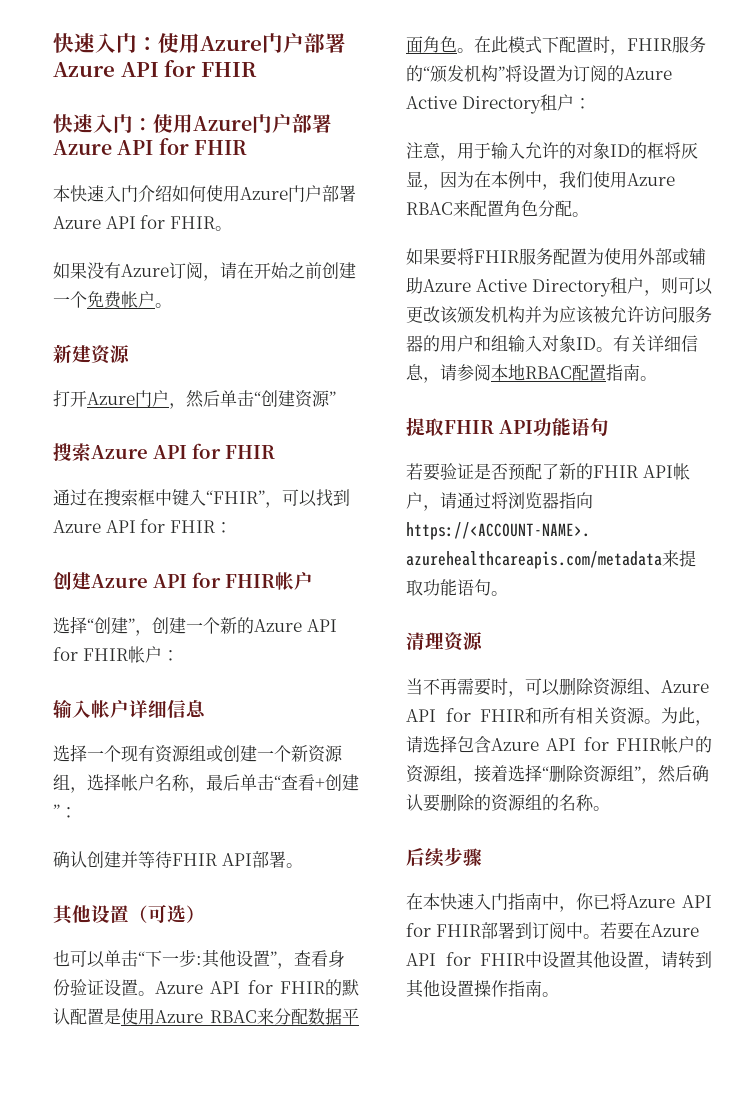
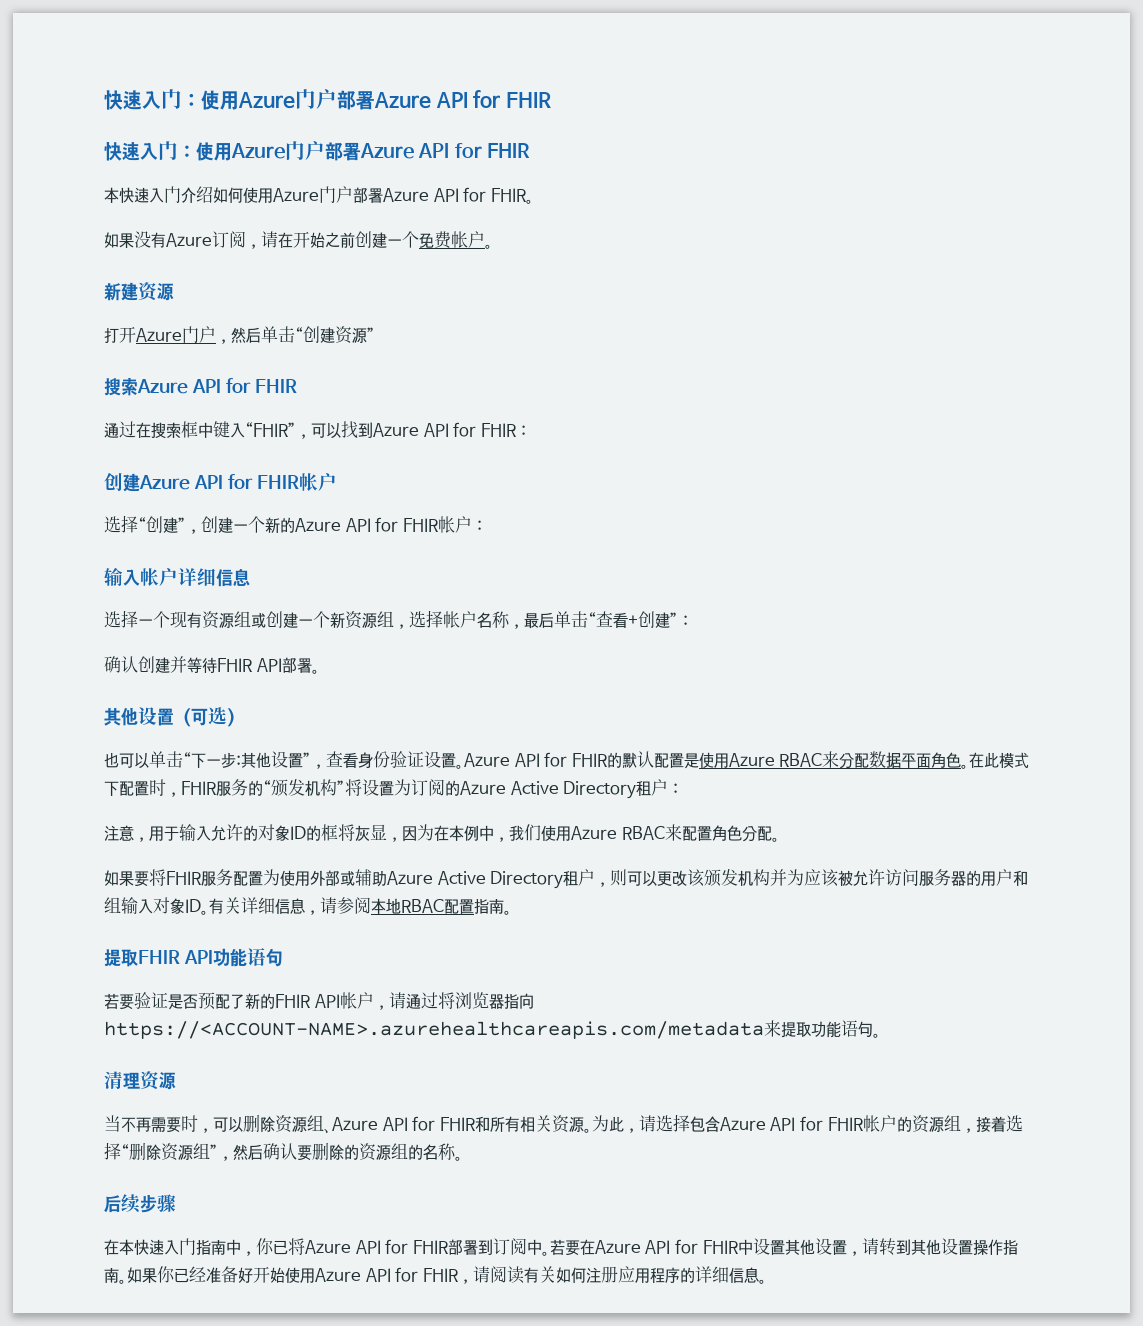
(559, 994) none -> [127,1266,767,1284] 如果你已经准备好开始使用Azure API for FHIR，请阅读有关如何注册应用程序的详细信息。

